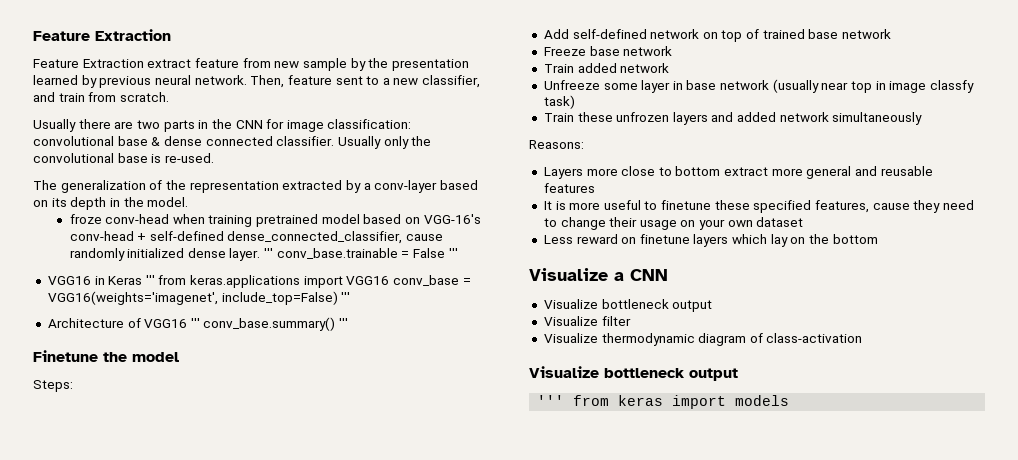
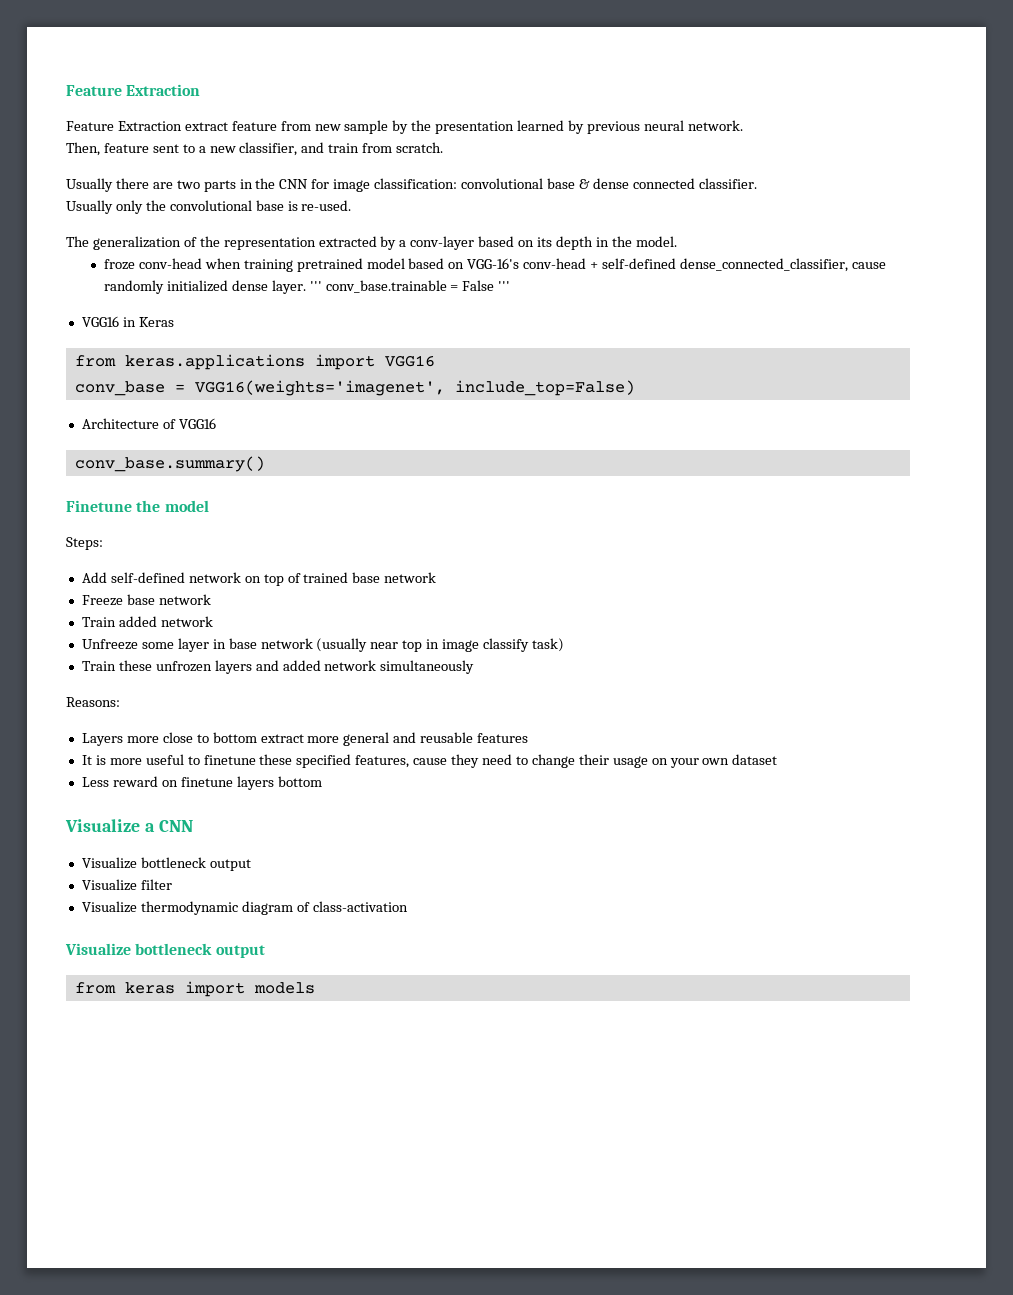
(247, 80) none -> (743, 125) //
(335, 141) none -> (757, 183) //
[145,275,155,285] ''' -> (174, 322) //
(390, 280) none -> (435, 361) //
[341,292,351,302] ''' -> (635, 388) none
[190,318,200,328] ''' -> (216, 423) //
[339,318,349,328] ''' -> (265, 464) none
[929,80,974,93] classfy -> [483,638,530,652] classify
[732,234,830,247] which lay on the -> (274, 783) none
[537,395,565,406] ''' -> (265, 951) none

